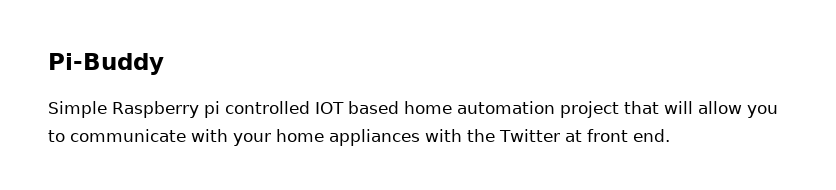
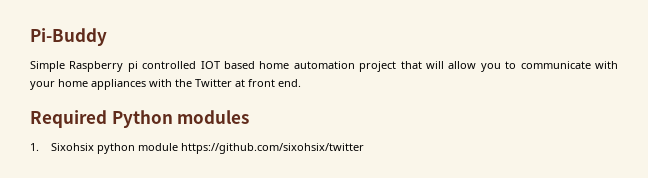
(670, 135) none -> [30,110,250,128] [30,143,365,154] // Required Python modules // 1. Sixohsix python module https://github.com/sixohsix/twitter

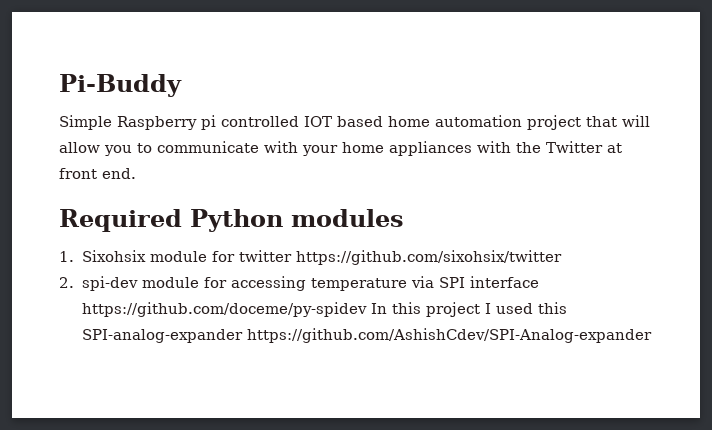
[97,143,365,154] python module https://github.com/sixohsix/twitter -> [150,250,563,265] [59,276,540,291] [82,302,568,317] [82,328,653,343] module for twitter https://github.com/sixohsix/twitter // 2. spi-dev module for accessing temperature via SPI interface https://github.com/doceme/py-spidev In this project I used this SPI-analog-expander https://github.com/AshishCdev/SPI-Analog-expander

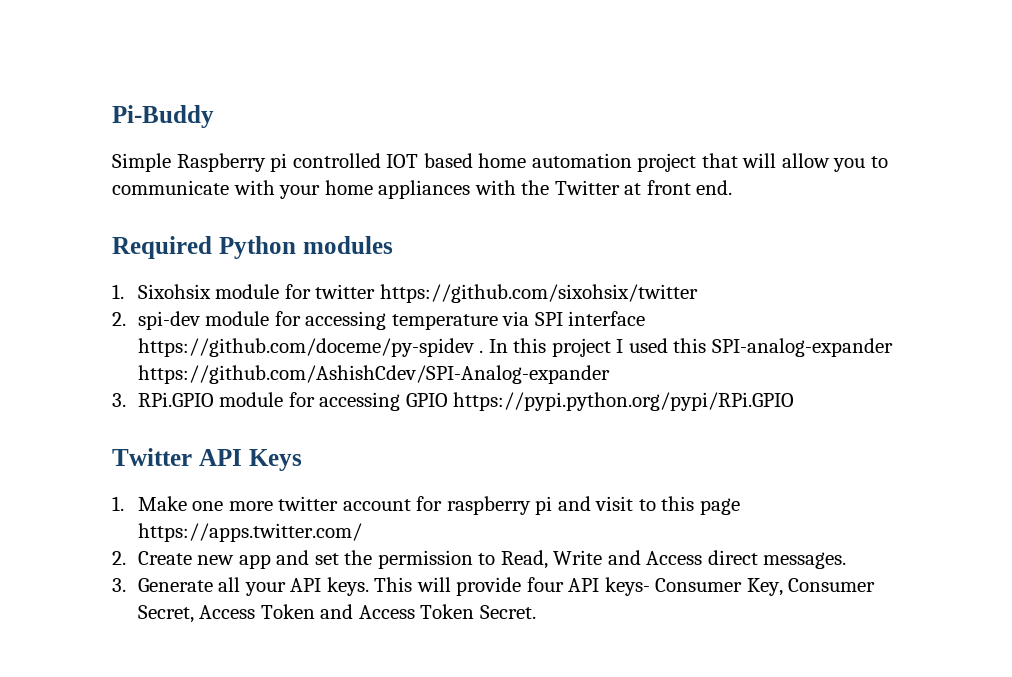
(368, 309) none -> [479,350,484,353] .
(653, 335) none -> [112,392,795,411] [112,448,302,471] [112,496,740,515] [137,523,362,542] [112,550,847,569] [112,577,876,596] [137,604,536,623] // 3. RPi.GPIO module for accessing GPIO https://pypi.python.org/pypi/RPi.GPIO // Twitter API Keys // 1. Make one more twitter account for raspberry pi and visit to this page https://apps.twitter.com/ // 2. Create new app and set the permission to Read, Write and Access direct messages. // 3. Generate all your API keys. This will provide four API keys- Consumer Key, Consumer Secret, Access Token and Access Token Secret.

